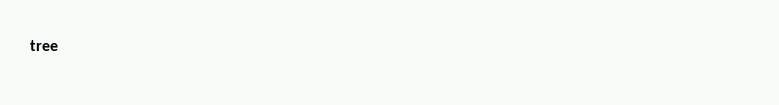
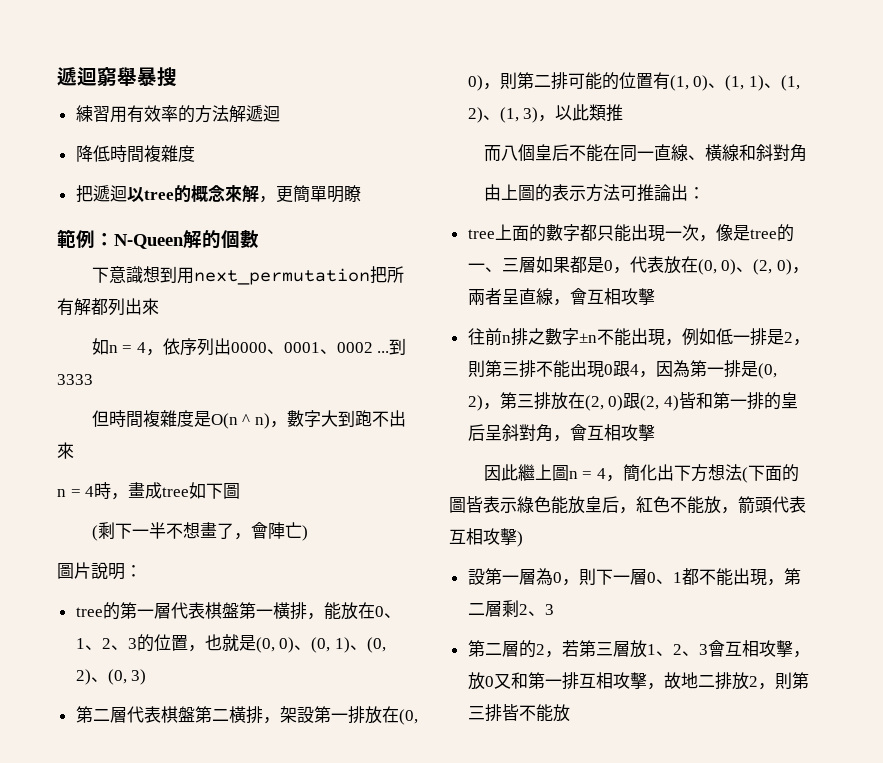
[30,40,58,51] tree -> [57,67,177,87] [75,105,280,123] [75,145,195,163] [75,185,361,203] [57,229,259,249] [91,266,404,285] [57,298,159,316] [91,338,407,356] [57,374,93,385] [91,410,406,429] [57,442,74,459] [57,482,241,500] [91,522,308,541] [57,562,142,580] [75,602,401,620] [75,634,386,653] [75,669,147,685] [75,706,418,725] [467,72,800,91] [467,104,624,123] [483,144,807,162] [483,184,705,202] [467,224,794,242] [467,256,809,275] [467,288,655,306] [467,328,810,346] [467,360,777,379] [467,392,798,411] [467,424,655,442] [483,464,799,483] [449,496,806,514] [449,528,523,547] [467,568,801,586] [467,600,554,617] [467,640,810,658] [467,672,809,690] [467,704,570,722] 遞迴窮舉暴搜 // 練習用有效率的方法解遞迴 // 降低時間複雜度 // 把遞迴以tree的概念來解，更簡單明瞭 // 範例：N-Queen解的個數 // 下意識想到用next_permutation把所有解都列出來 // 如n = 4，依序列出0000、0001、0002 ...到3333 // 但時間複雜度是O(n ^ n)，數字大到跑不出來 // n = 4時，畫成tree如下圖 // (剩下一半不想畫了，會陣亡) // 圖片說明： // tree的第一層代表棋盤第一橫排，能放在0、1、2、3的位置，也就是(0, 0)、(0, 1)、(0, 2)、(0, 3) // 第二層代表棋盤第二橫排，架設第一排放在(0, 0)，則第二排可能的位置有(1, 0)、(1, 1)、(1, 2)、(1, 3)，以此類推 // 而八個皇后不能在同一直線、橫線和斜對角 // 由上圖的表示方法可推論出： // tree上面的數字都只能出現一次，像是tree的一、三層如果都是0，代表放在(0, 0)、(2, 0)，兩者呈直線，會互相攻擊 // 往前n排之數字±n不能出現，例如低一排是2，則第三排不能出現0跟4，因為第一排是(0, 2)，第三排放在(2, 0)跟(2, 4)皆和第一排的皇后呈斜對角，會互相攻擊 // 因此繼上圖n = 4，簡化出下方想法(下面的圖皆表示綠色能放皇后，紅色不能放，箭頭代表互相攻擊) // 設第一層為0，則下一層0、1都不能出現，第二層剩2、3 // 第二層的2，若第三層放1、2、3會互相攻擊，放0又和第一排互相攻擊，故地二排放2，則第三排皆不能放

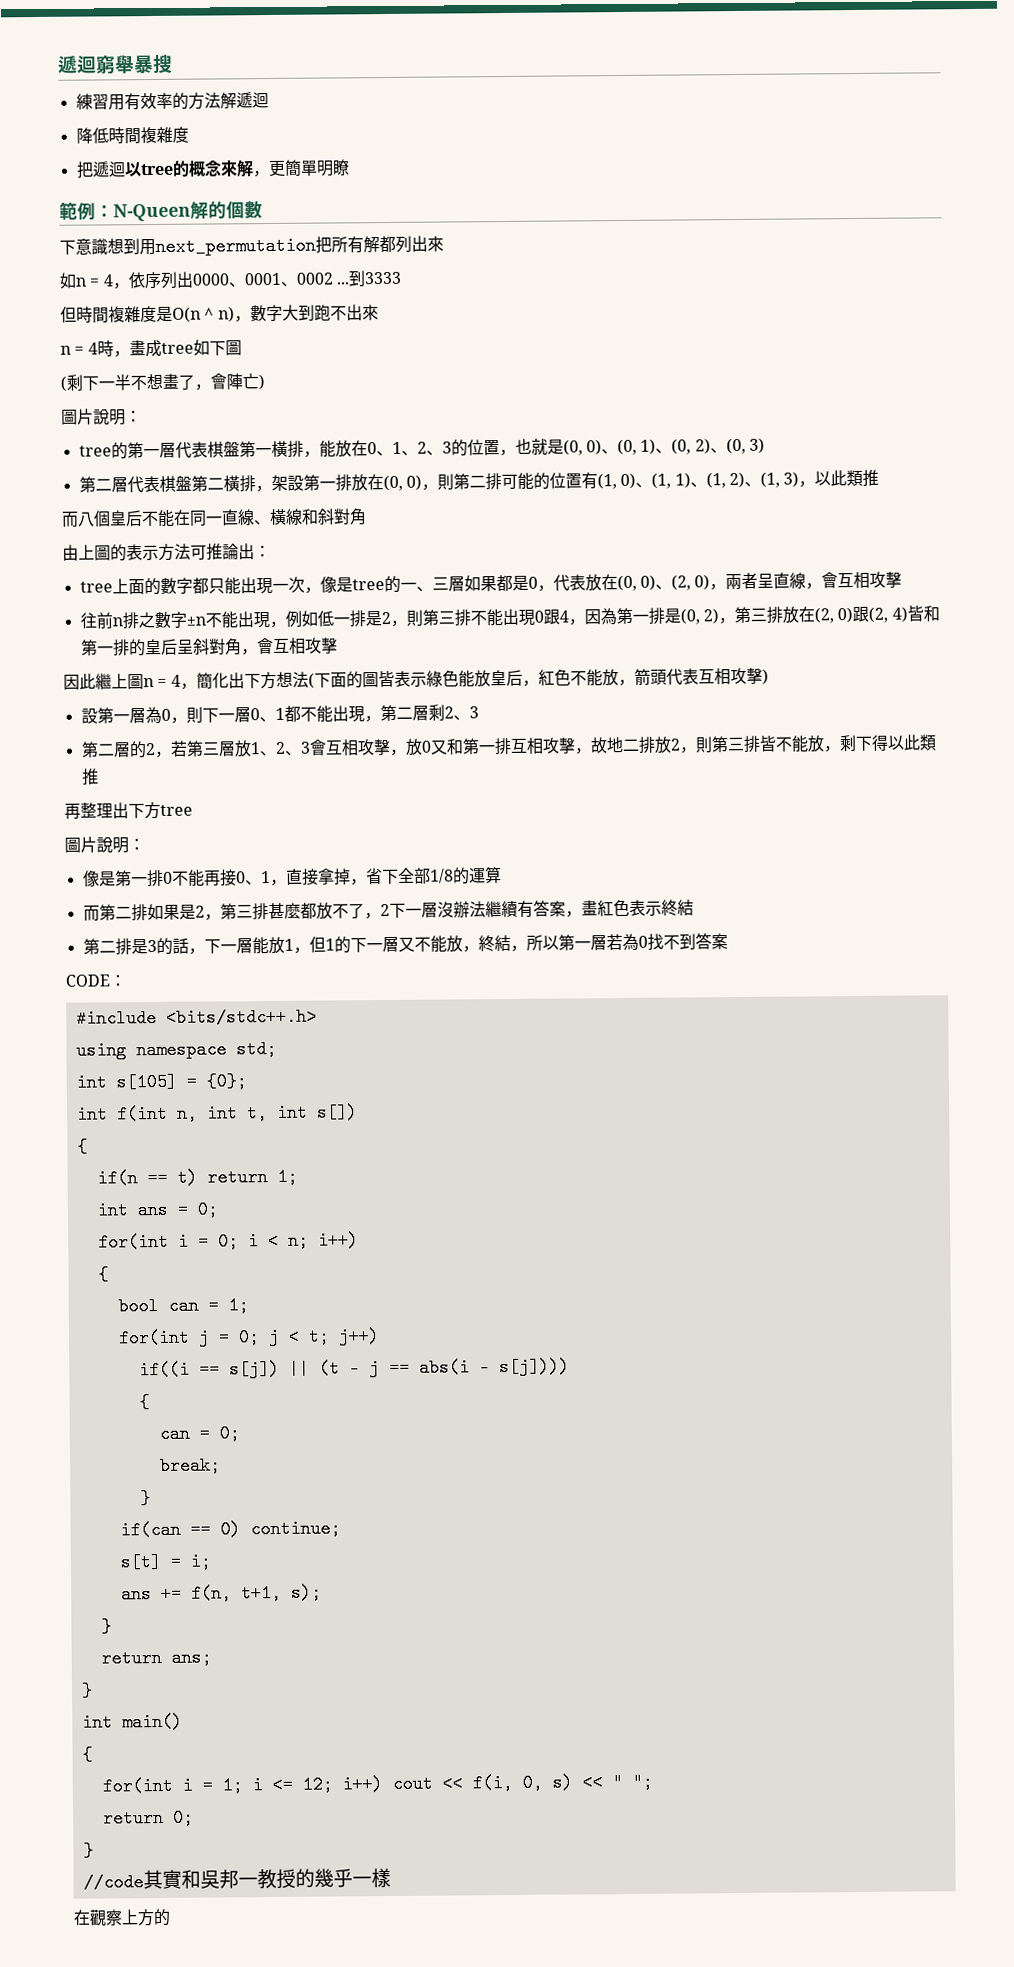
(570, 713) none -> [822,734,937,753] [81,768,99,786] [64,801,193,820] [64,836,145,854] [82,866,502,888] [82,899,694,922] [82,933,728,956] [65,974,127,987] [75,1007,317,1028] [75,1039,277,1060] [75,1072,247,1092] [76,1103,358,1124] [76,1137,88,1156] [96,1167,298,1188] [96,1200,218,1220] [97,1231,359,1252] [97,1265,109,1284] [117,1296,249,1316] [117,1327,380,1348] [138,1357,570,1380] [138,1393,150,1412] [158,1424,240,1443] [159,1456,221,1475] [139,1489,151,1508] [119,1519,341,1540] [119,1552,212,1572] [120,1583,322,1604] [100,1617,112,1636] [100,1648,212,1668] [80,1681,93,1700] [81,1712,183,1732] [81,1745,93,1764] [101,1772,653,1796] [102,1808,194,1828] [82,1841,94,1860] [82,1868,391,1892] [73,1908,171,1927] ，剩下得以此類推 // 再整理出下方tree // 圖片說明： // 像是第一排0不能再接0、1，直接拿掉，省下全部1/8的運算 // 而第二排如果是2，第三排甚麼都放不了，2下一層沒辦法繼續有答案，畫紅色表示終結 // 第二排是3的話，下一層能放1，但1的下一層又不能放，終結，所以第一層若為0找不到答案 // CODE： // #include <bits/stdc++.h> // using namespace std; // int s[105] = {0}; // int f(int n, int t, int s[]) // { // if(n == t) return 1; // int ans = 0; // for(int i = 0; i < n; i++) // { // bool can = 1; // for(int j = 0; j < t; j++) // if((i == s[j]) || (t - j == abs(i - s[j]))) // { // can = 0; // break; // } // if(can == 0) continue; // s[t] = i; // ans += f(n, t+1, s); // } // return ans; // } // int main() // { // for(int i = 1; i <= 12; i++) cout << f(i, 0, s) << " "; // return 0; // } // //code其實和吳邦一教授的幾乎一樣 // 在觀察上方的

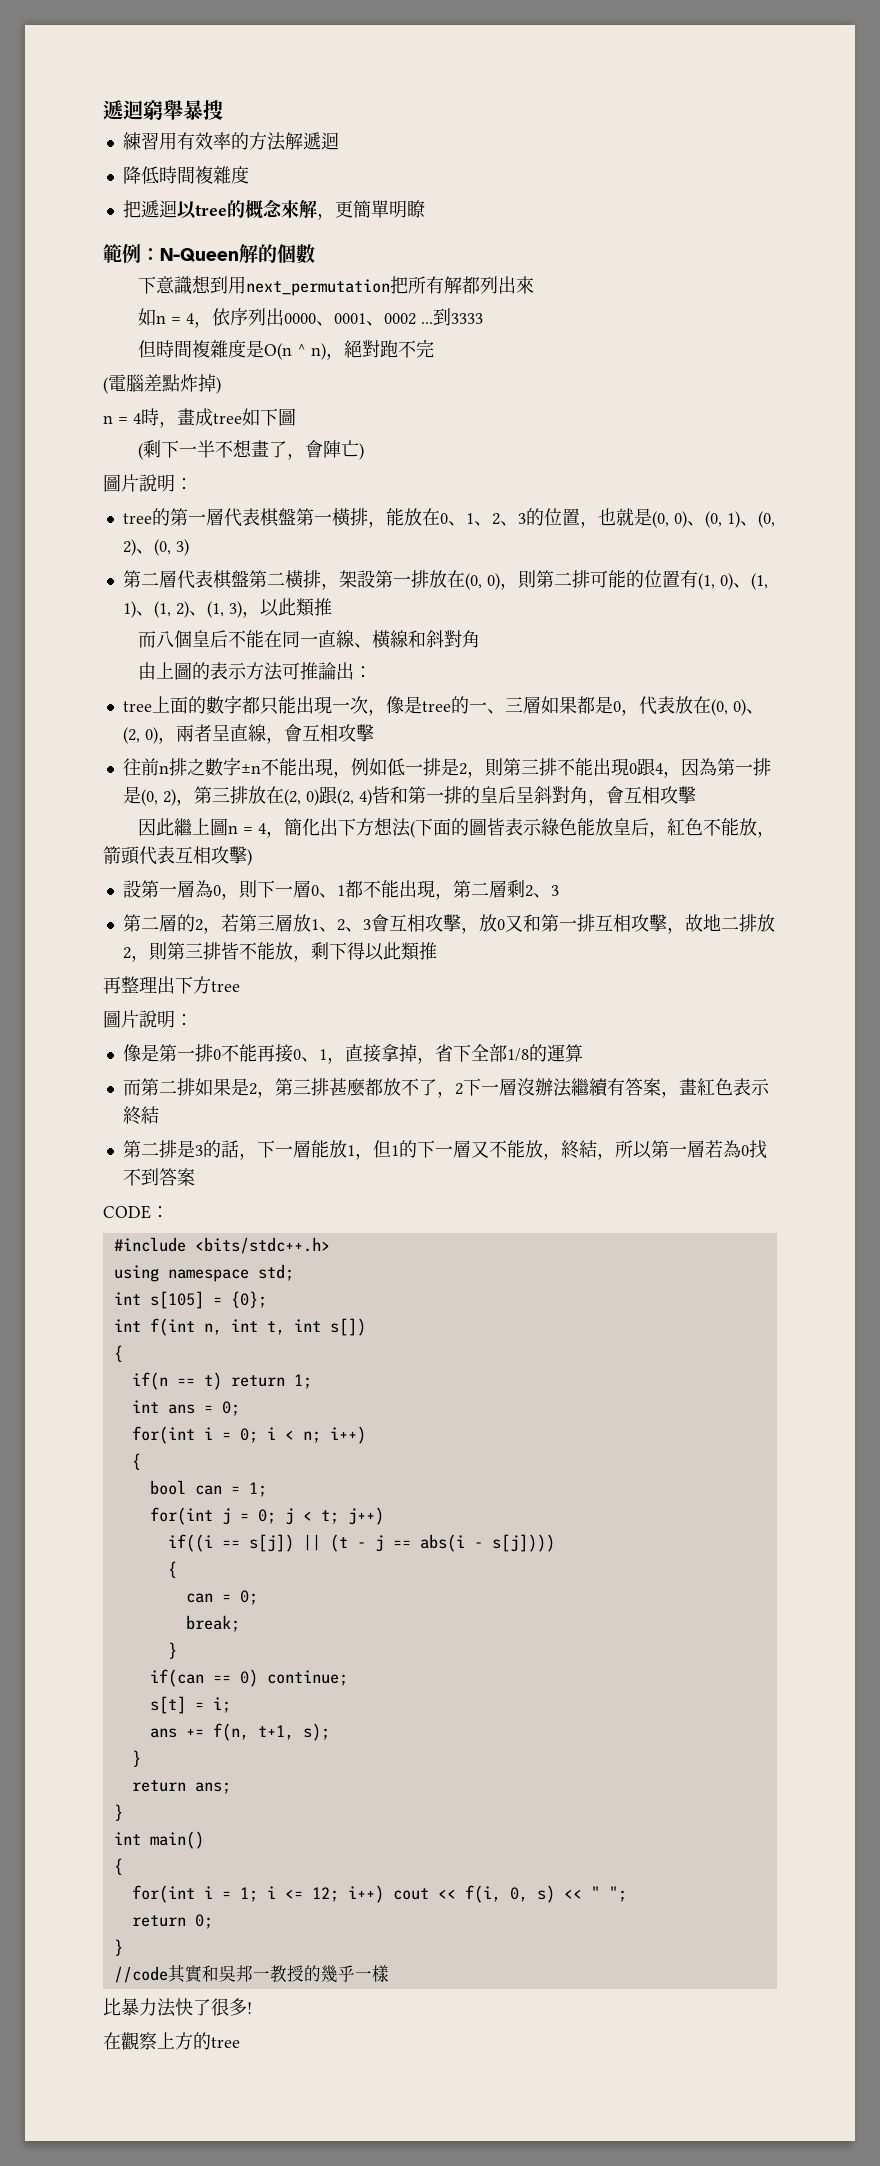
[249,304,379,322] 數字大到跑不出來 -> [344,339,435,358] [103,374,221,394] 絕對跑不完 // (電腦差點炸掉)
(391, 1878) none -> [103,1998,252,2017] // 比暴力法快了很多!
(171, 1917) none -> [211,2037,240,2048] tree

